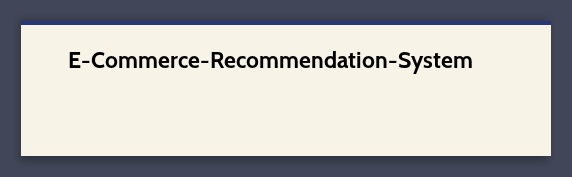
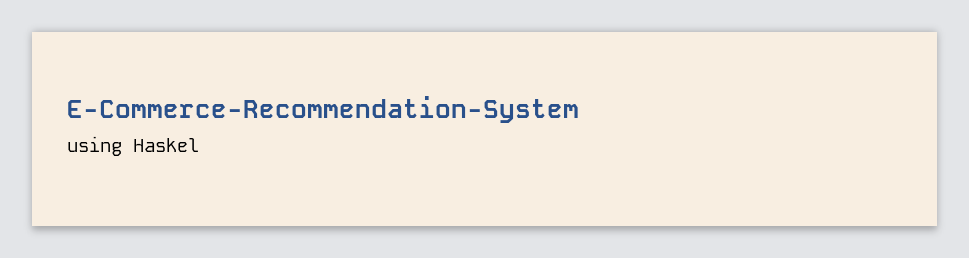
(473, 62) none -> [67,136,199,156] // using Haskel

